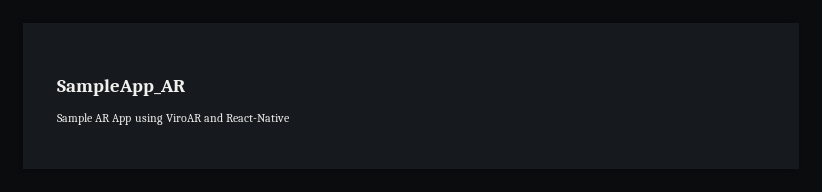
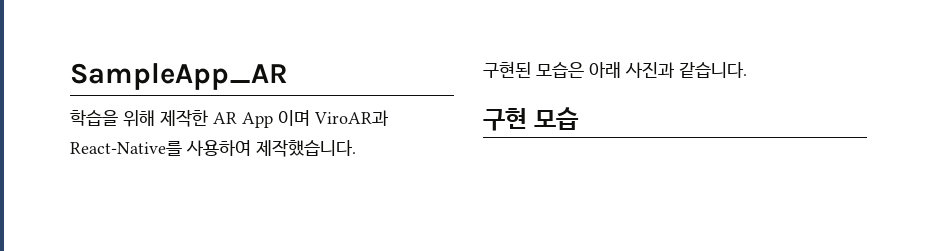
[57,113,291,125] Sample AR App using ViroAR and React-Native -> [70,109,389,128] [70,139,356,157] [483,61,747,78] [483,107,579,131] 학습을 위해 제작한 AR App 이며 ViroAR과 React-Native를 사용하여 제작했습니다. // 구현된 모습은 아래 사진과 같습니다. // 구현 모습

